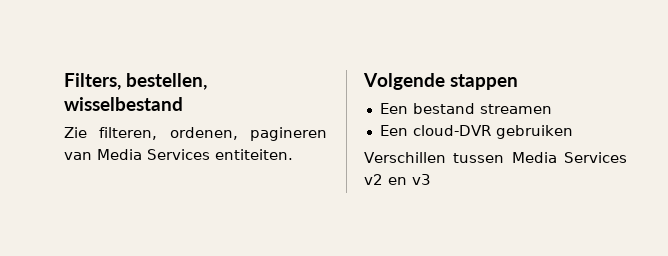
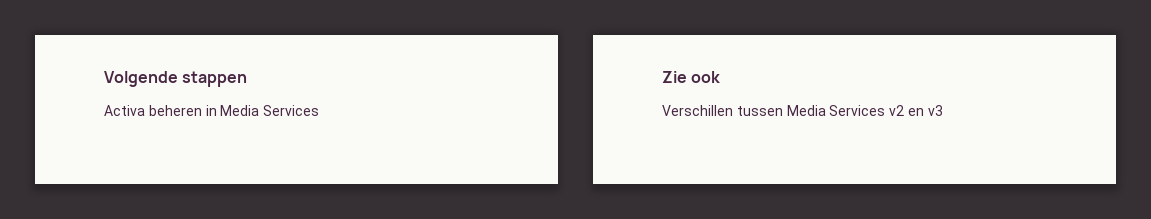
[64,73,207,90] [64,97,183,111] [64,127,327,141] [64,149,293,160] [363,73,518,90] [379,103,552,114] [379,125,573,139] Filters, bestellen, wisselbestand // Zie filteren, ordenen, pagineren van Media Services entiteiten. // Volgende stappen // Een bestand streamen // Een cloud-DVR gebruiken -> [104,71,248,87] [104,105,320,116] [662,71,721,83] Volgende stappen // Activa beheren in Media Services // Zie ook

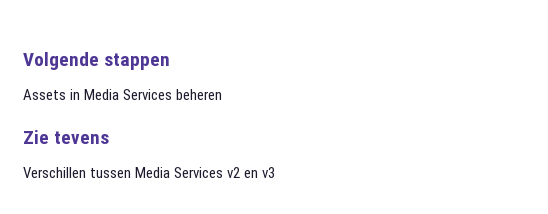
[104,105,202,116] Activa beheren -> [23,89,66,100] Assets
(320, 110) none -> [176,89,223,100] beheren
[691,71,721,83] ook -> [54,131,110,144] tevens

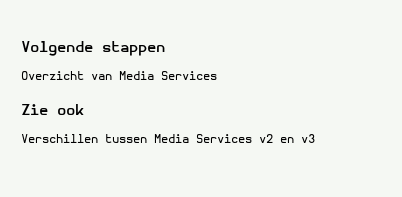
[23,89,223,100] Assets in Media Services beheren -> [21,71,217,80] Overzicht van Media Services
[54,131,110,144] tevens -> [57,104,84,115] ook

